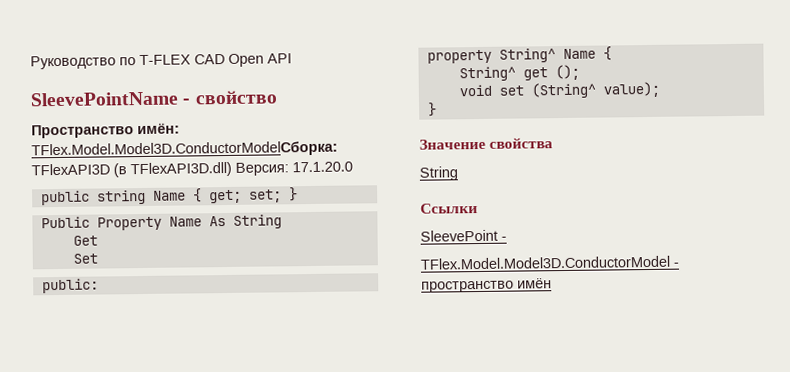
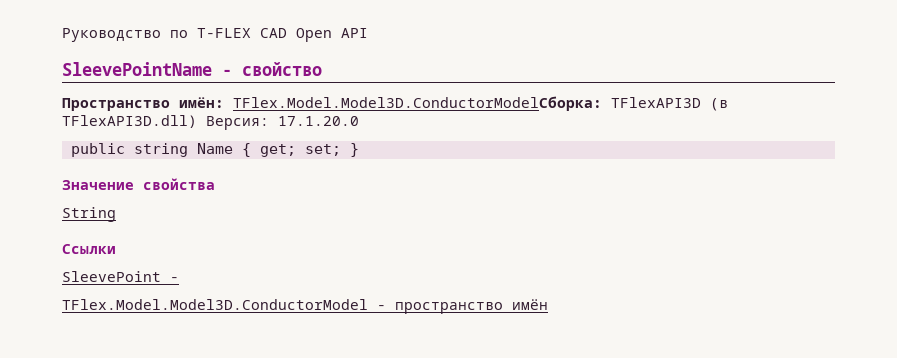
[40,214,282,231] [72,235,98,246] [72,253,98,264] [41,278,99,294] [426,46,612,64] [458,64,580,82] [458,81,660,99] [427,102,437,117] // Public Property Name As String // Get // Set // public: // property String^ Name { // String^ get (); // void set (String^ value); // } -> (359, 150) none

